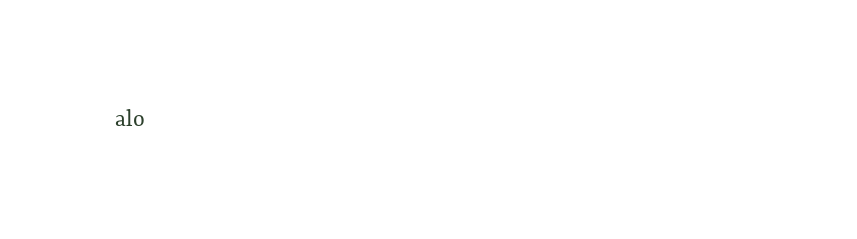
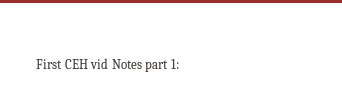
[115,109,145,126] alo -> [36,58,179,72] First CEH vid Notes part 1:

